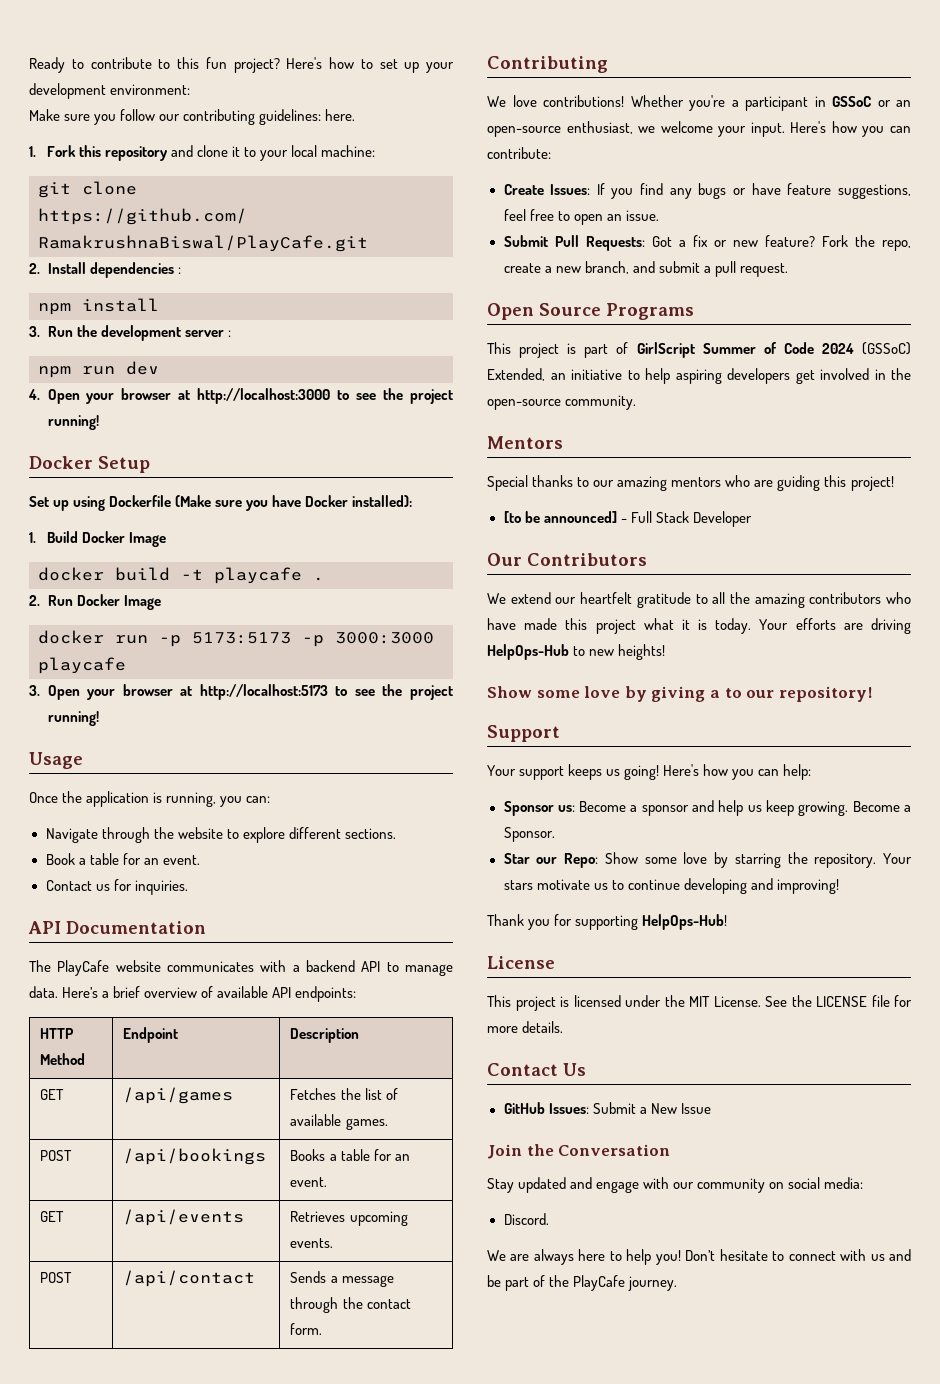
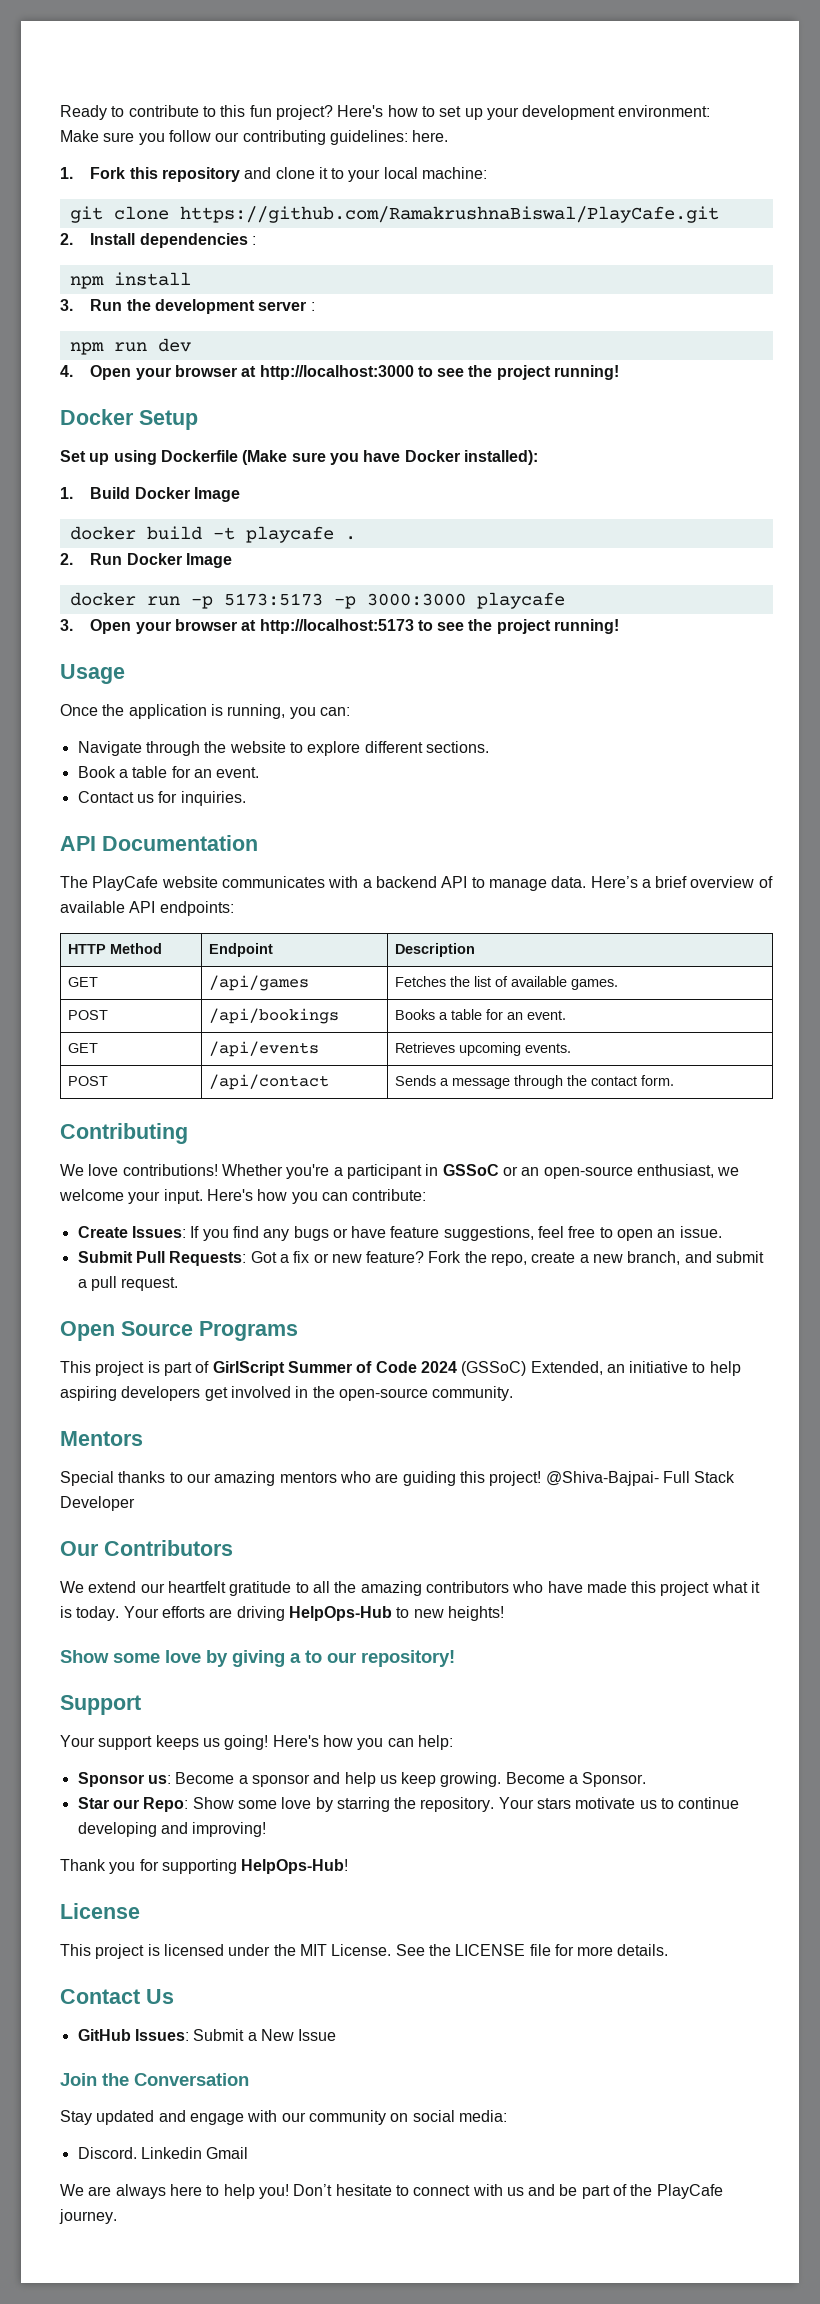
[503,511,627,523] // [to be announced] - -> [545,1471,659,1486] @Shiva-Bajpai-
(549, 1219) none -> [140,2147,249,2159] Linkedin Gmail

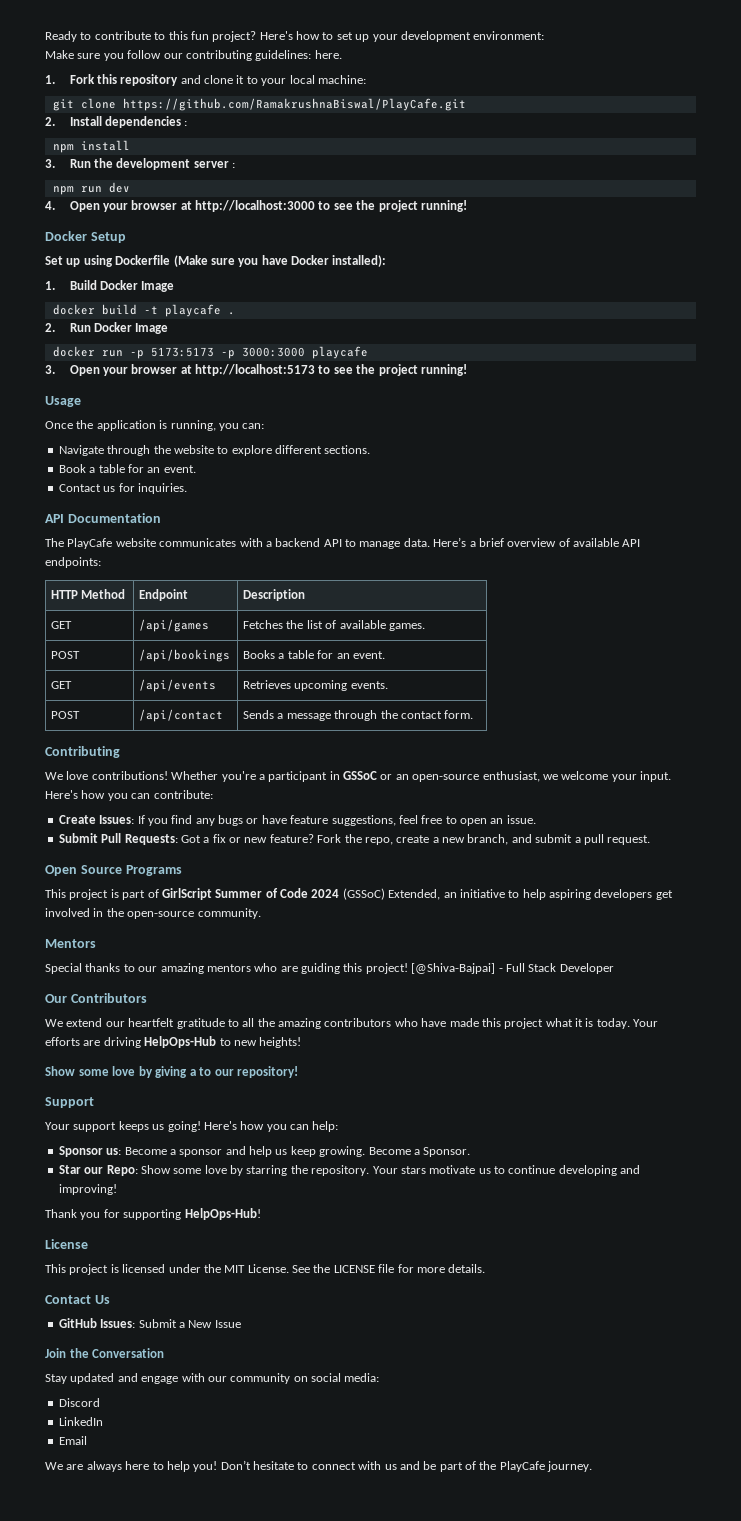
[545,1471,659,1486] @Shiva-Bajpai- -> [411,963,503,974] [@Shiva-Bajpai] -
[77,2147,249,2159] Discord. Linkedin Gmail -> [58,1398,100,1407] [58,1417,103,1426] [58,1436,87,1445] Discord // LinkedIn // Email

